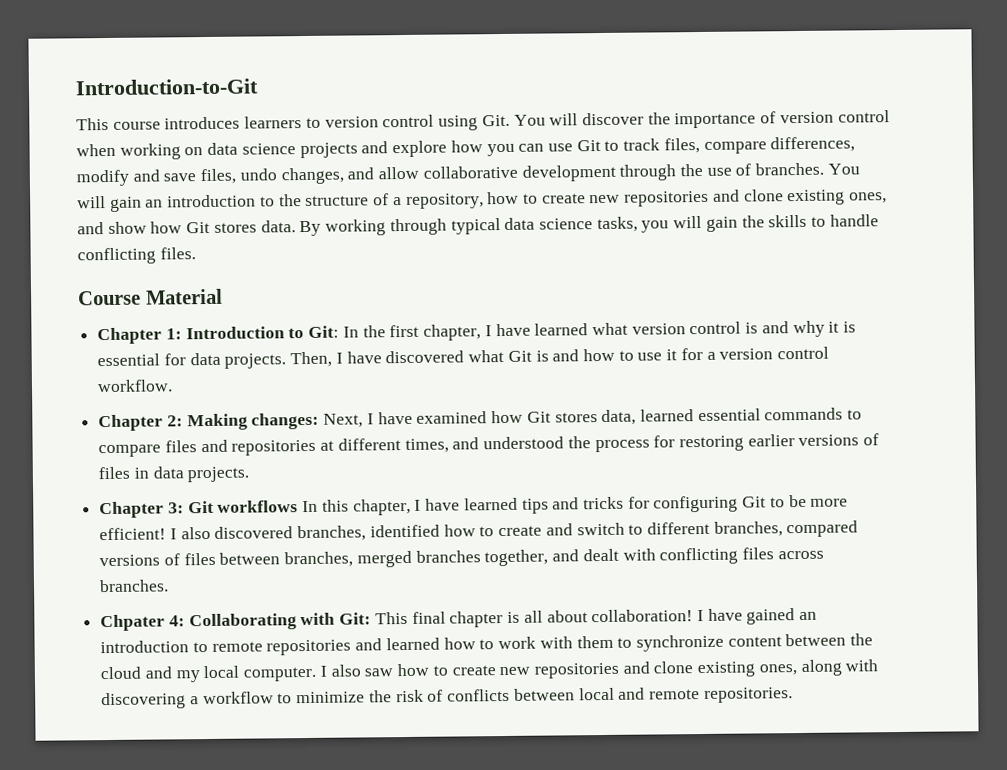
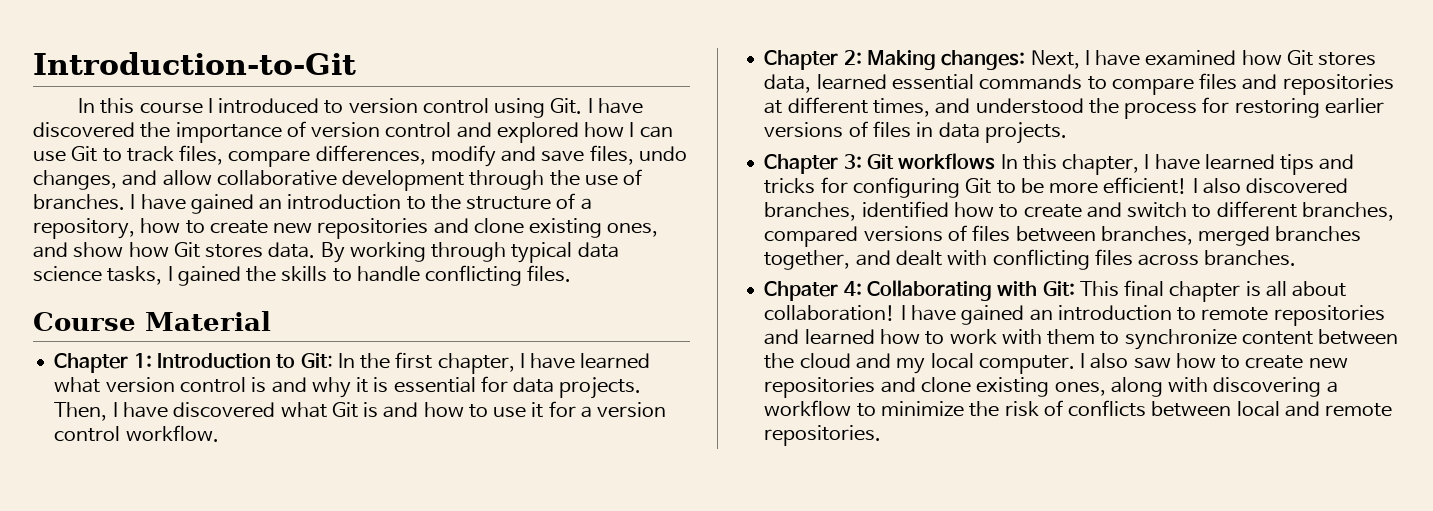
[76,116,303,131] This course introduces learners -> [78,98,320,114] In this course I introduced
[513,112,644,126] You will discover -> [587,98,643,114] [33,122,135,138] I have discovered
[76,140,515,160] when working on data science projects and explore how you -> [456,122,635,143] and explored how I
[827,163,860,175] [77,196,142,212] You will gain -> [130,194,254,214] I have gained
[641,215,738,233] you will gain -> [167,266,241,286] I gained

